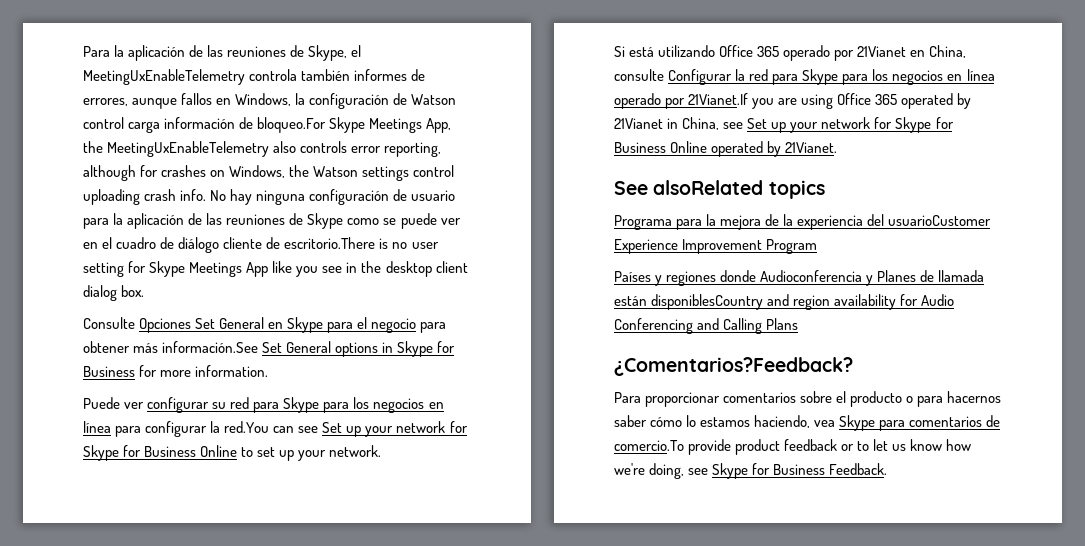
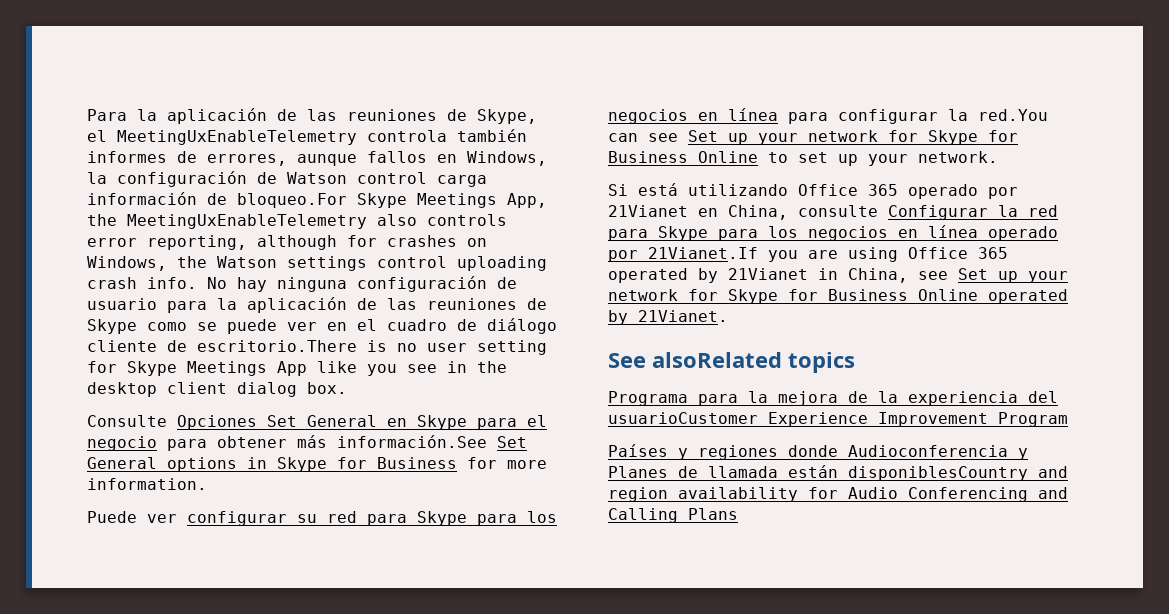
[614,357,853,376] [614,391,1002,407] [614,415,1001,431] [614,439,972,455] [614,463,888,479] // ¿Comentarios?Feedback? // Para proporcionar comentarios sobre el producto o para hacernos saber cómo lo estamos haciendo, vea Skype para comentarios de comercio.To provide product feedback or to let us know how we're doing, see Skype for Business Feedback. -> (738, 514) none

